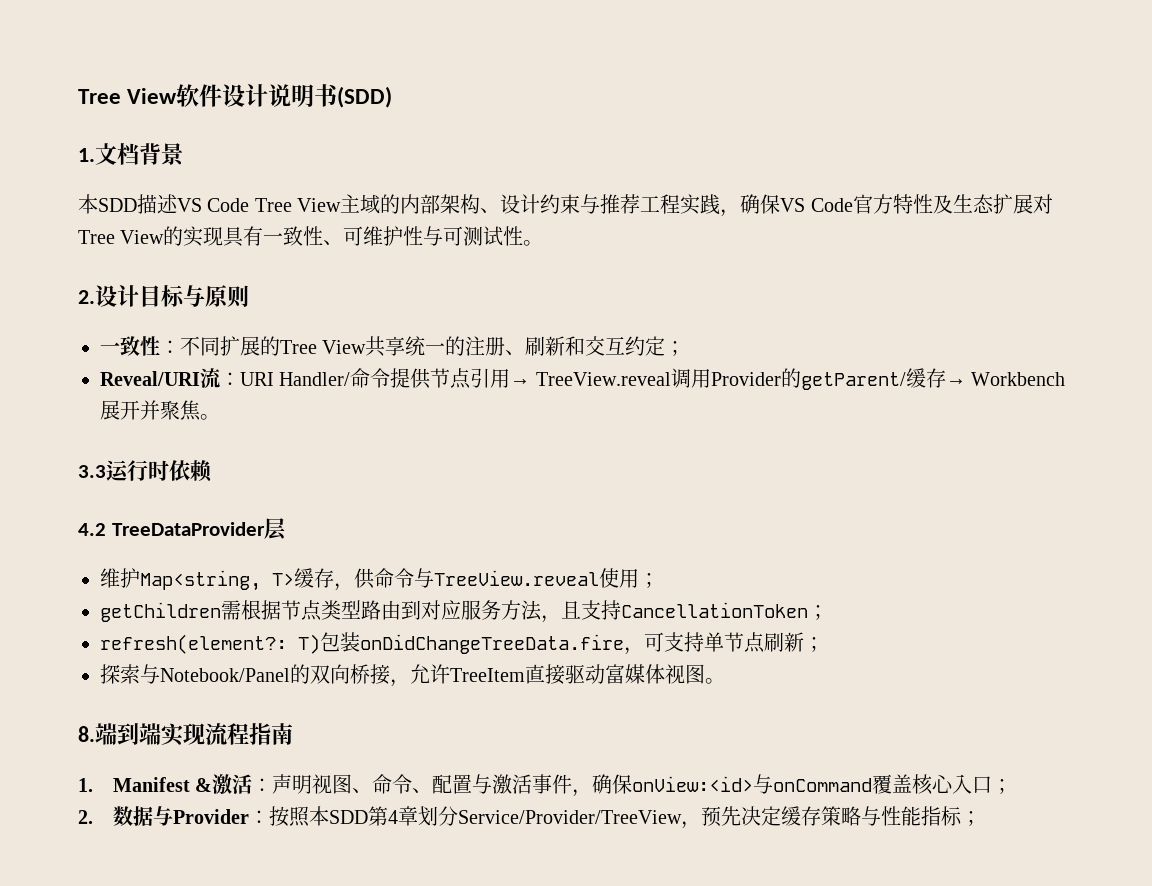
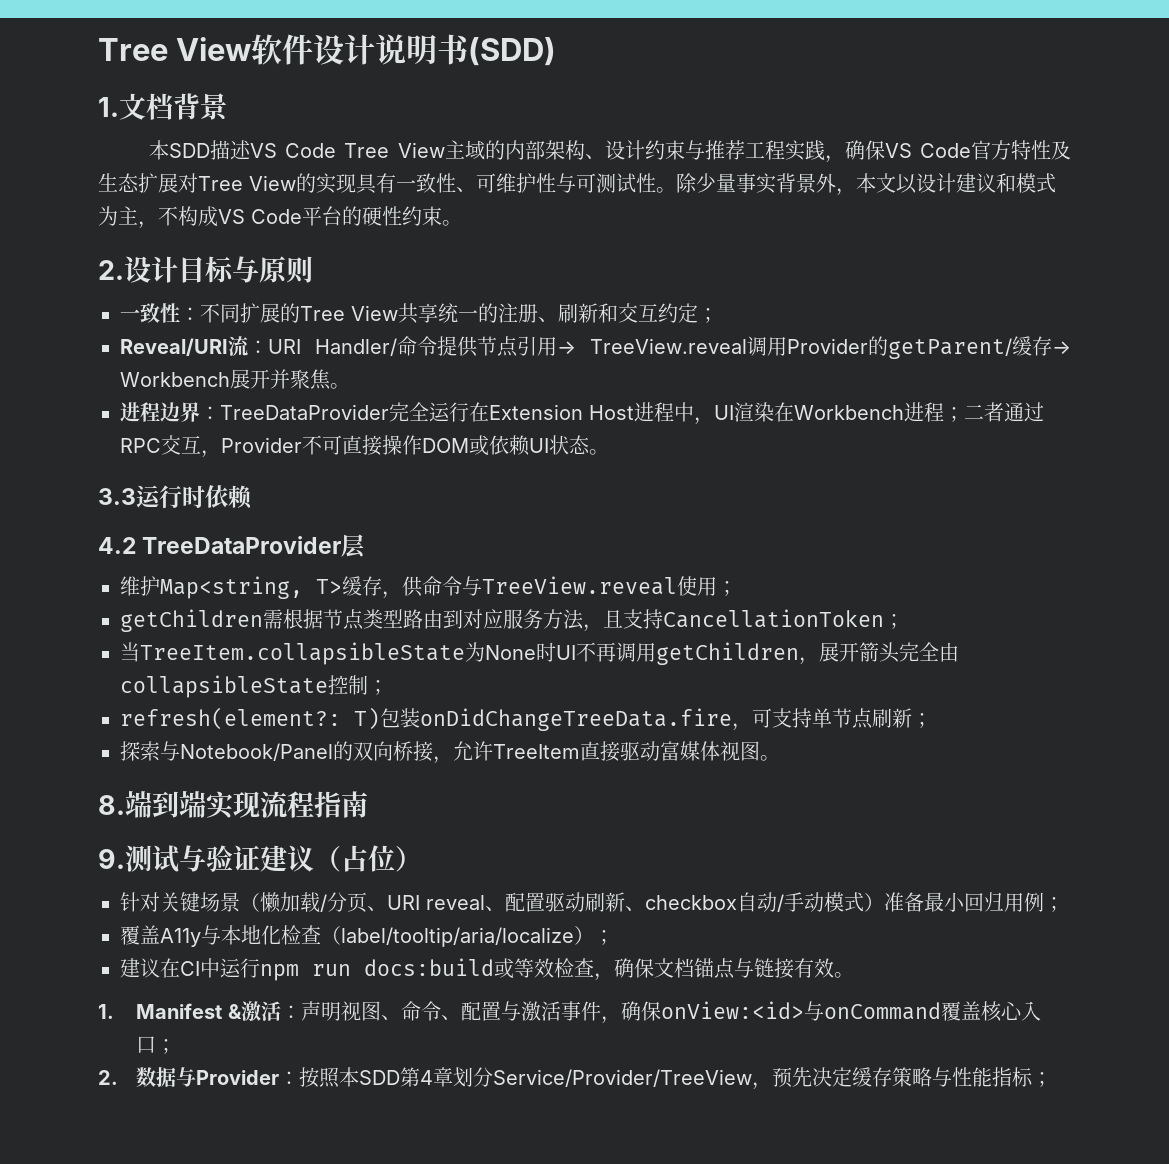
(544, 243) none -> [676,173,1056,196] [98,206,462,229] 除少量事实背景外，本文以设计建议和模式为主，不构成VS Code平台的硬性约束。
(220, 417) none -> [120,402,1044,425] [120,435,609,458] // 进程边界：TreeDataProvider完全运行在Extension Host进程中，UI渲染在Workbench进程；二者通过RPC交互，Provider不可直接操作DOM或依赖UI状态。
(828, 612) none -> [120,642,959,665] [120,675,388,698] // 当TreeItem.collapsibleState为None时UI不再调用getChildren，展开箭头完全由collapsibleState控制；
(293, 734) none -> [98,845,422,873] [120,892,1064,913] [120,925,614,947] [120,958,854,981] // 9.测试与验证建议（占位） // 针对关键场景（懒加载/分页、URI reveal、配置驱动刷新、checkbox自动/手动模式）准备最小回归用例； // 覆盖A11y与本地化检查（label/tooltip/aria/localize）； // 建议在CI中运行npm run docs:build或等效检查，确保文档锚点与链接有效。

